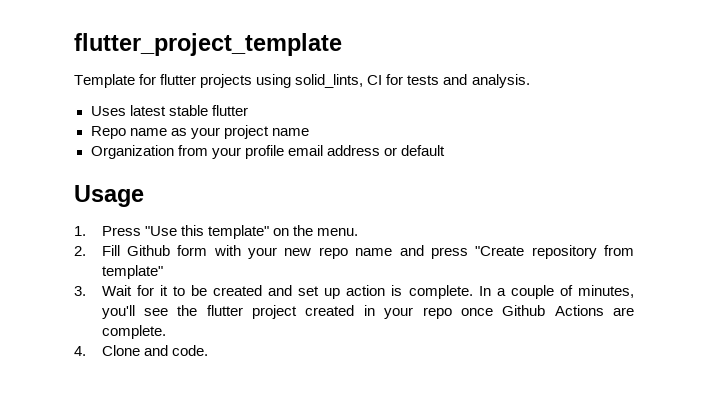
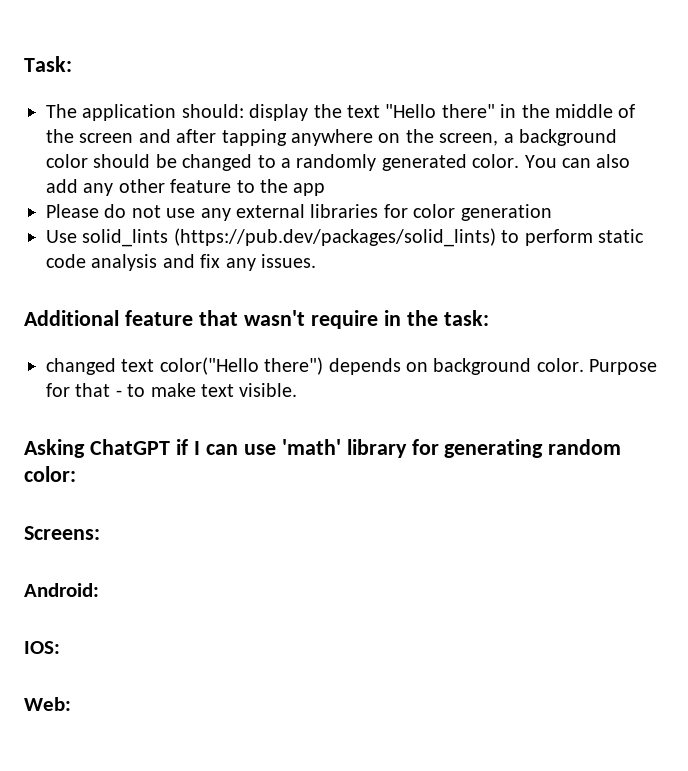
[74,33,342,56] [74,74,530,88] [90,105,248,116] [90,125,309,139] [90,145,445,159] [74,185,144,207] [74,225,358,239] [74,245,634,259] [101,265,163,279] [74,285,634,299] [101,305,634,319] [101,325,166,339] [74,345,208,356] flutter_project_template // Template for flutter projects using solid_lints, CI for tests and analysis. // Uses latest stable flutter // Repo name as your project name // Organization from your profile email address or default // Usage // 1. Press "Use this template" on the menu. // 2. Fill Github form with your new repo name and press "Create repository from template" // 3. Wait for it to be created and set up action is complete. In a couple of minutes, you'll see the flutter project created in your repo once Github Actions are complete. // 4. Clone and code. -> [24,56,72,72] [46,104,636,121] [46,129,617,146] [46,154,631,171] [46,179,326,196] [46,204,552,221] [46,228,644,247] [46,254,316,271] [24,310,489,329] [46,357,658,375] [46,383,298,397] [24,439,622,458] [24,466,76,482] [24,526,100,540] [24,583,99,597] [24,641,60,654] [24,697,71,711] Task: // The application should: display the text "Hello there" in the middle of the screen and after tapping anywhere on the screen, a background color should be changed to a randomly generated color. You can also add any other feature to the app // Please do not use any external libraries for color generation // Use solid_lints (https://pub.dev/packages/solid_lints) to perform static code analysis and fix any issues. // Additional feature that wasn't require in the task: // changed text color("Hello there") depends on background color. Purpose for that - to make text visible. // Asking ChatGPT if I can use 'math' library for generating random color: // Screens: // Android: // IOS: // Web:

